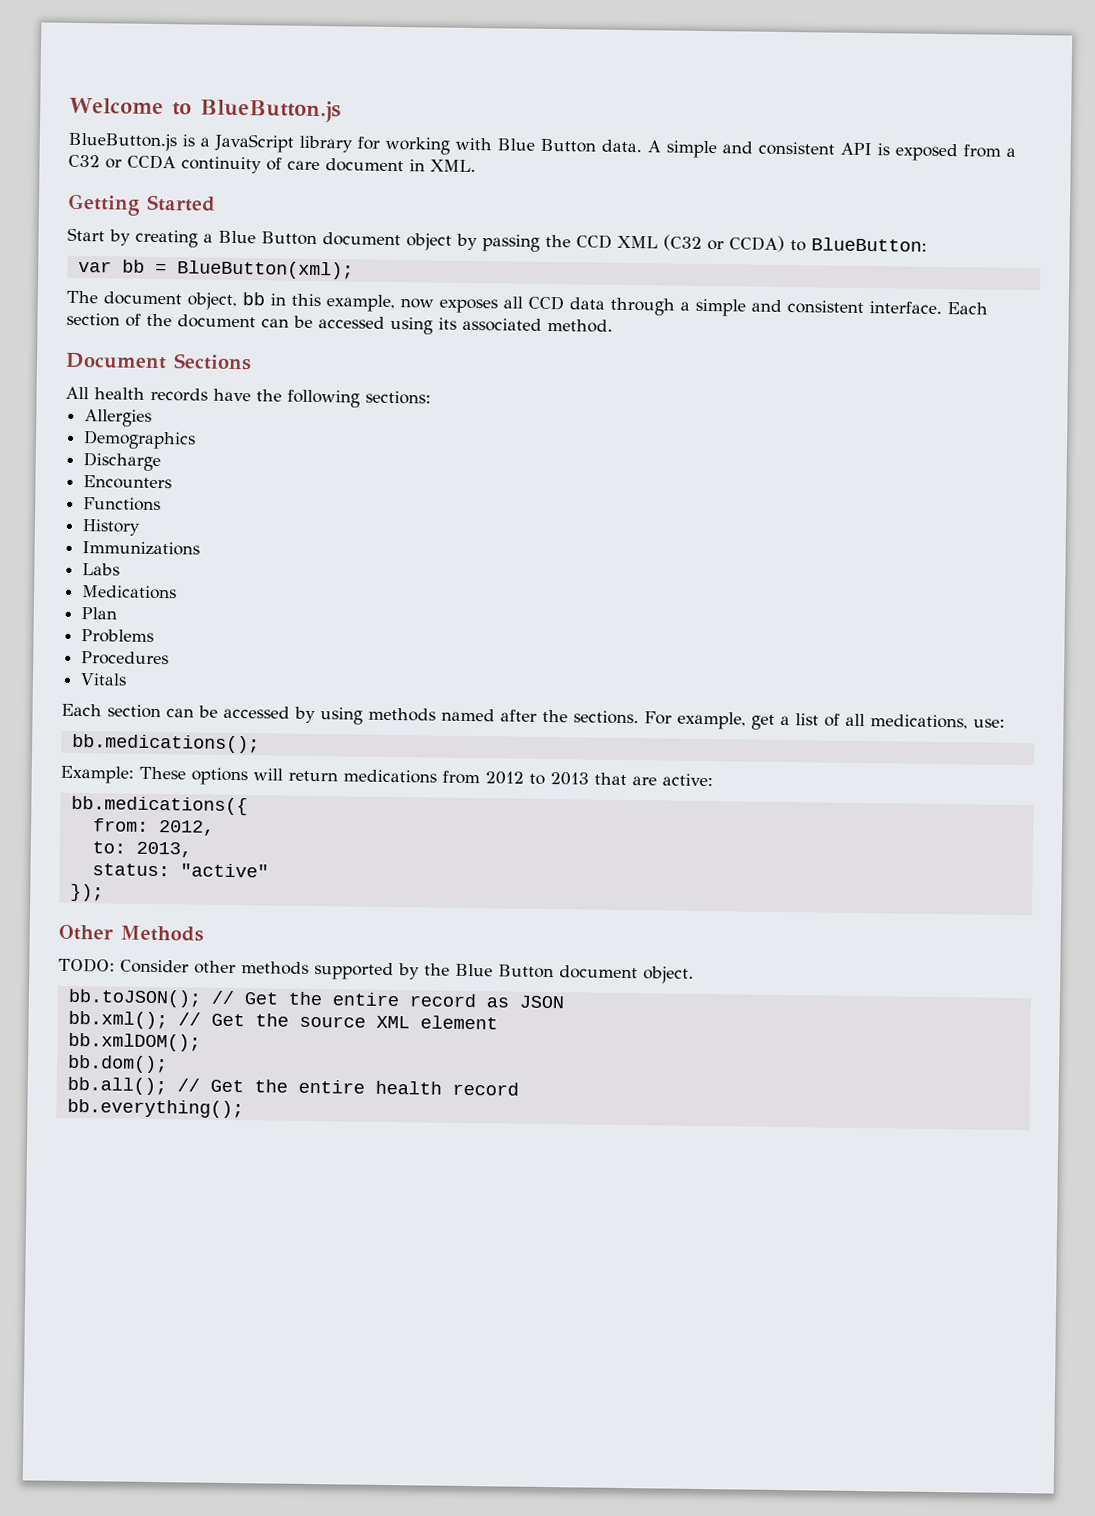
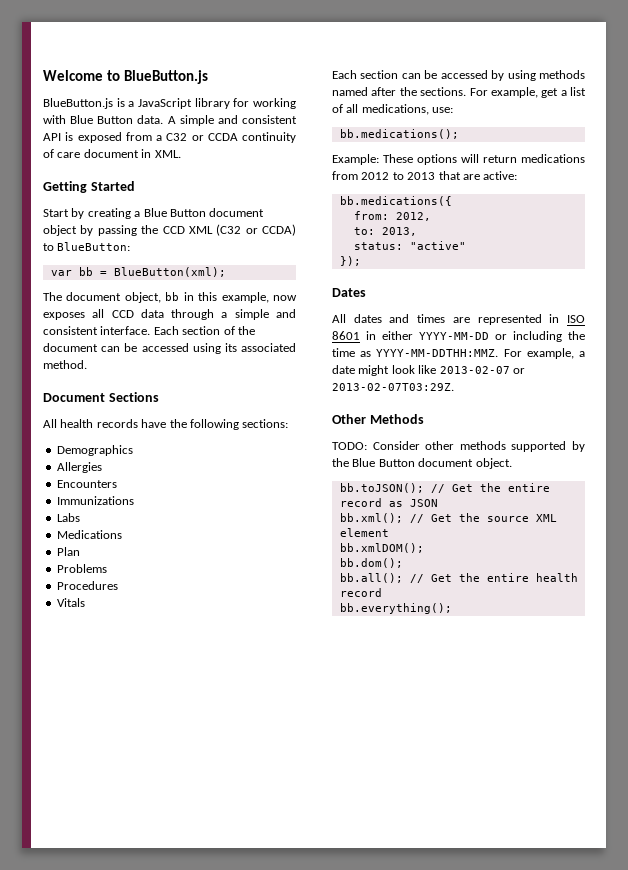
(431, 397) none -> [56,445,133,456] // Demographics
[83,430,197,450] [83,452,162,472] // Demographics // Discharge -> (102, 467) none
[83,497,162,512] [82,519,142,536] // Functions // History -> (117, 484) none
(104, 892) none -> [332,288,366,297] [332,314,585,325] [332,331,585,342] [332,348,585,359] [332,365,525,376] [332,383,454,391] // Dates // All dates and times are represented in ISO 8601 in either YYYY-MM-DD or including the time as YYYY-MM-DDTHH:MMZ. For example, a date might look like 2013-02-07 or 2013-02-07T03:29Z.

